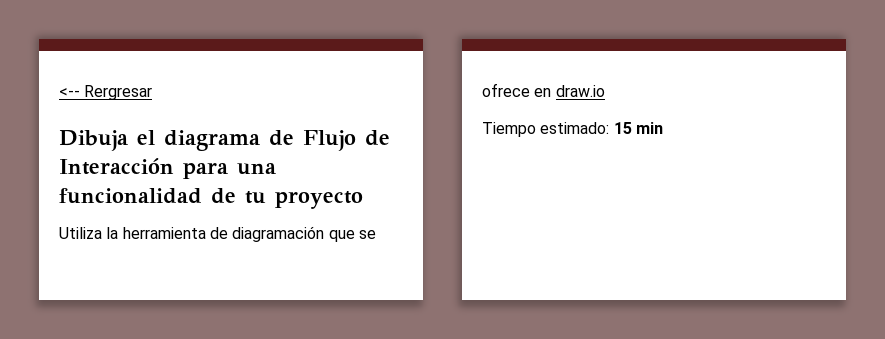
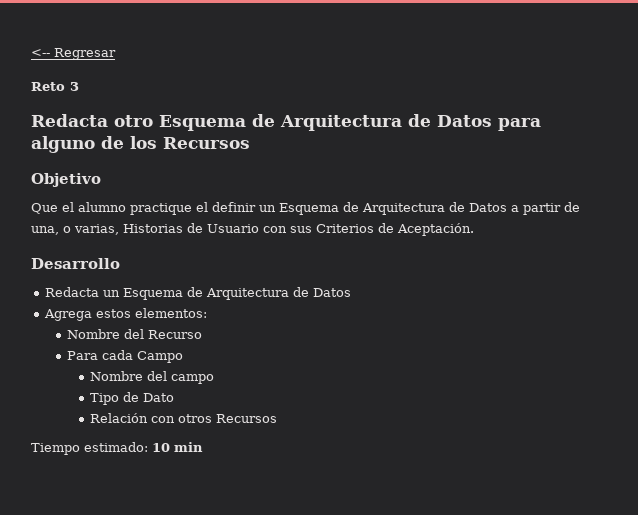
[84,85,153,100] [59,130,390,151] [59,158,276,179] [59,188,363,209] [59,226,376,242] [482,83,605,97] Rergresar // Dibuja el diagrama de Flujo de Interacción para una funcionalidad de tu proyecto // Utiliza la herramienta de diagramación que se ofrece en draw.io -> [54,48,116,60] [31,82,79,91] [31,114,541,131] [31,136,250,153] [31,173,101,187] [31,202,580,215] [31,223,474,236] [31,258,120,269] [44,287,351,300] [43,308,207,321] [67,329,203,339] [67,350,184,363] [90,371,215,384] [90,392,175,405] [90,413,278,423] Regresar // Reto 3 // Redacta otro Esquema de Arquitectura de Datos para alguno de los Recursos // Objetivo // Que el alumno practique el definir un Esquema de Arquitectura de Datos a partir de una, o varias, Historias de Usuario con sus Criterios de Aceptación. // Desarrollo // Redacta un Esquema de Arquitectura de Datos // Agrega estos elementos: // Nombre del Recurso // Para cada Campo // Nombre del campo // Tipo de Dato // Relación con otros Recursos
[613,122,632,134] 15 -> [152,443,170,452] 10

